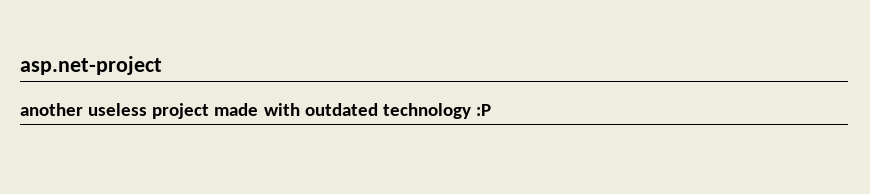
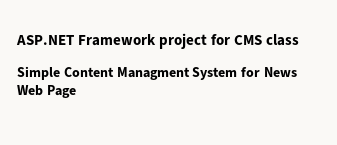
[20,56,162,75] [20,103,491,119] asp.net-project // another useless project made with outdated technology :P -> [16,33,300,49] [17,66,297,80] [17,85,76,98] ASP.NET Framework project for CMS class // Simple Content Managment System for News Web Page

